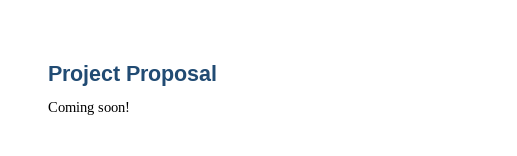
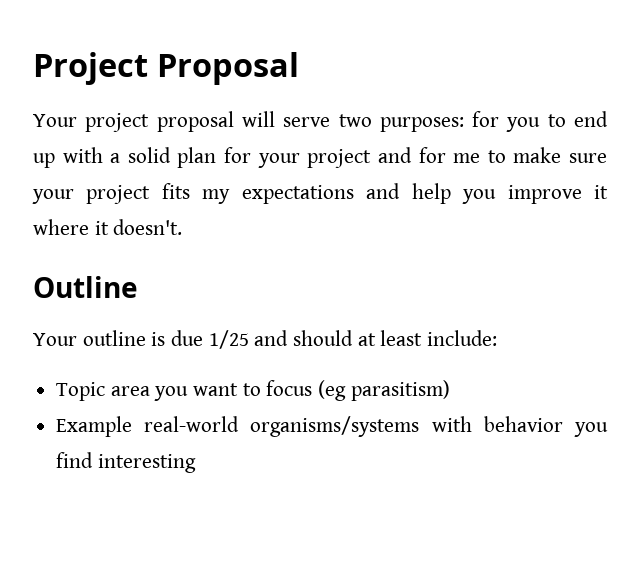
[48,102,130,115] Coming soon! -> [33,111,608,132] [33,147,607,168] [32,183,609,204] [33,219,183,235] [33,276,138,298] [33,330,498,349] [56,380,450,401] [56,416,608,437] [56,452,196,473] Your project proposal will serve two purposes: for you to end up with a solid plan for your project and for me to make sure your project fits my expectations and help you improve it where it doesn't. // Outline // Your outline is due 1/25 and should at least include: // Topic area you want to focus (eg parasitism) // Example real-world organisms/systems with behavior you find interesting

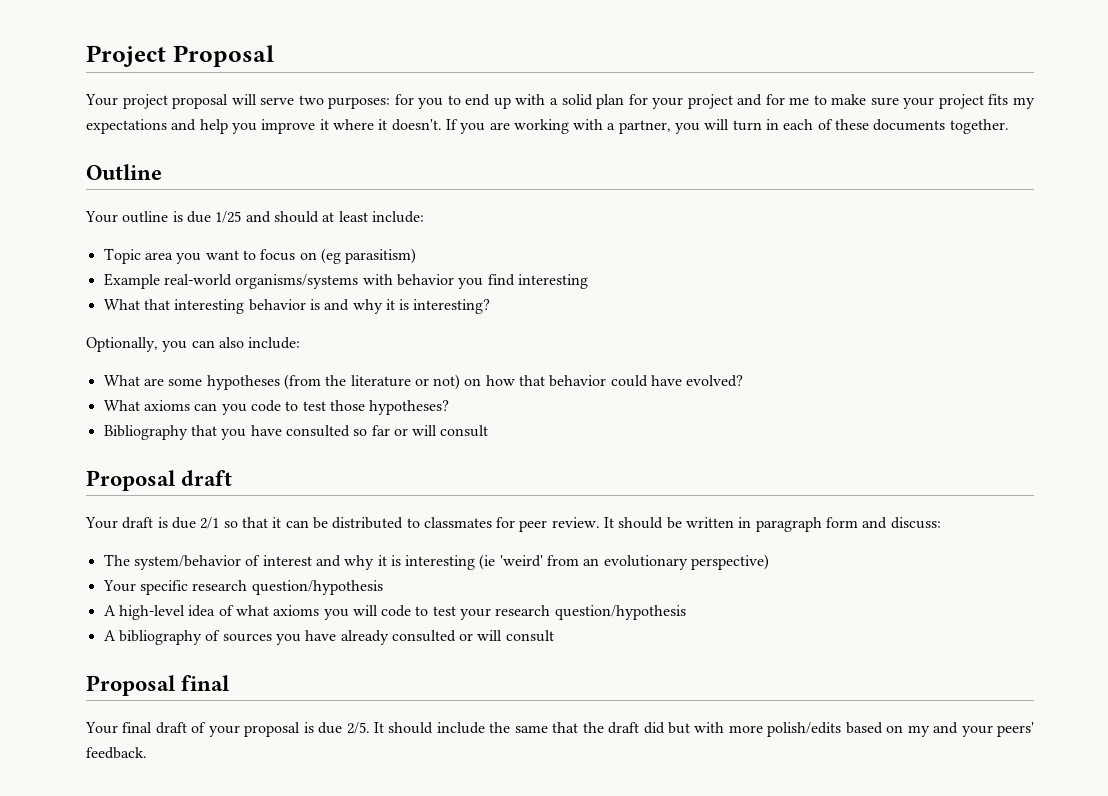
(183, 227) none -> [445,119,1009,134] If you are working with a partner, you will turn in each of these documents together.
(313, 388) none -> [299,252,317,260] on
(196, 463) none -> [103,299,491,314] [86,337,301,352] [103,374,744,390] [103,400,450,415] [103,425,489,440] [86,470,233,491] [85,517,941,532] [103,554,770,570] [102,580,383,595] [103,605,686,620] [103,630,554,645] [86,675,231,696] [85,722,1035,737] [86,747,147,759] // What that interesting behavior is and why it is interesting? // Optionally, you can also include: // What are some hypotheses (from the literature or not) on how that behavior could have evolved? // What axioms can you code to test those hypotheses? // Bibliography that you have consulted so far or will consult // Proposal draft // Your draft is due 2/1 so that it can be distributed to classmates for peer review. It should be written in paragraph form and discuss: // The system/behavior of interest and why it is interesting (ie 'weird' from an evolutionary perspective) // Your specific research question/hypothesis // A high-level idea of what axioms you will code to test your research question/hypothesis // A bibliography of sources you have already consulted or will consult // Proposal final // Your final draft of your proposal is due 2/5. It should include the same that the draft did but with more polish/edits based on my and your peers' feedback.

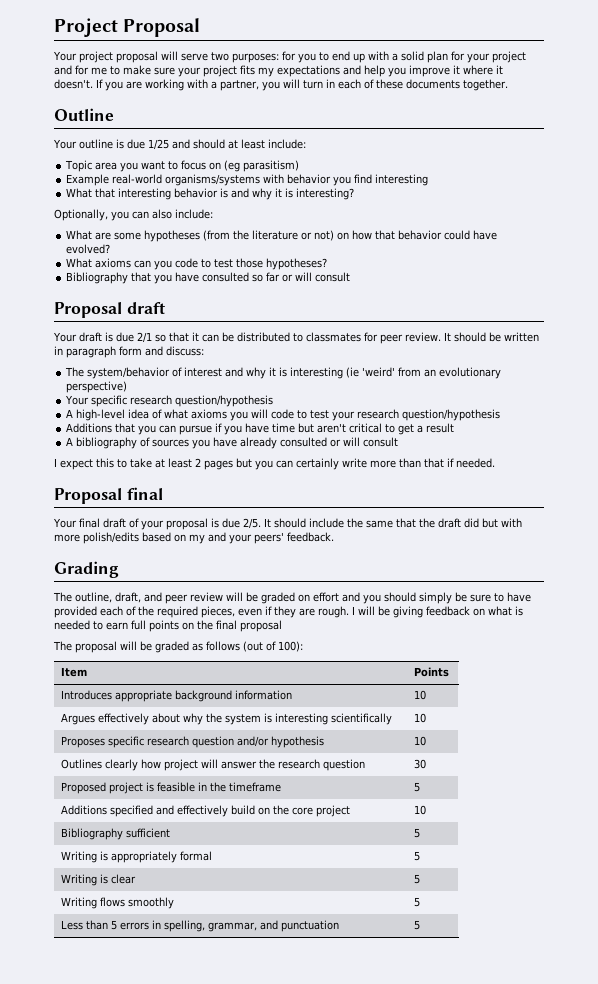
(686, 612) none -> [66,423,455,435] // Additions that you can pursue if you have time but aren't critical to get a result
(554, 636) none -> [54,458,495,470] // I expect this to take at least 2 pages but you can certainly write more than that if needed.
(147, 753) none -> [54,561,119,578] [53,592,531,604] [54,606,523,618] [54,620,282,632] [53,641,303,653] [61,667,88,677] [414,667,450,677] [61,690,293,702] [414,690,427,700] [61,713,393,725] [414,713,427,723] [61,736,325,748] [414,736,427,746] [61,759,366,771] [414,759,427,769] [61,782,282,794] [414,782,421,792] [61,805,351,817] [414,805,427,815] [61,828,171,840] [414,828,421,838] [61,851,213,863] [414,851,421,861] [61,874,137,886] [414,874,421,884] [61,897,175,909] [414,897,421,907] [61,920,340,932] [414,920,421,930] // Grading // The outline, draft, and peer review will be graded on effort and you should simply be sure to have provided each of the required pieces, even if they are rough. I will be giving feedback on what is needed to earn full points on the final proposal // The proposal will be graded as follows (out of 100): // Item | Points // Introduces appropriate background information | 10 // Argues effectively about why the system is interesting scientifically | 10 // Proposes specific research question and/or hypothesis | 10 // Outlines clearly how project will answer the research question | 30 // Proposed project is feasible in the timeframe | 5 // Additions specified and effectively build on the core project | 10 // Bibliography sufficient | 5 // Writing is appropriately formal | 5 // Writing is clear | 5 // Writing flows smoothly | 5 // Less than 5 errors in spelling, grammar, and punctuation | 5

